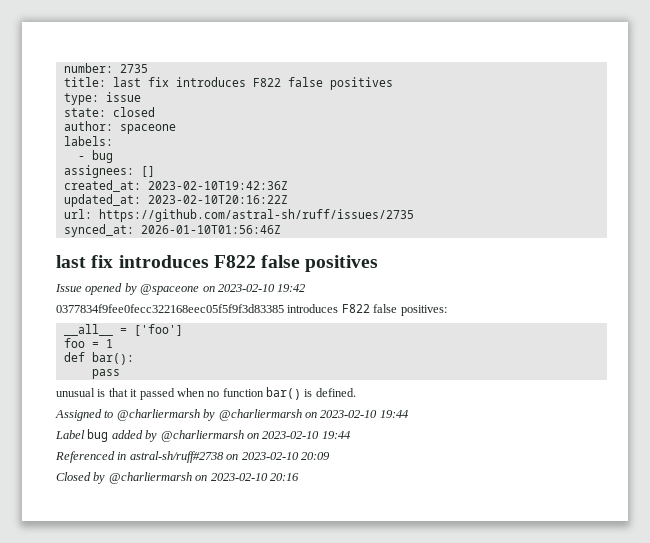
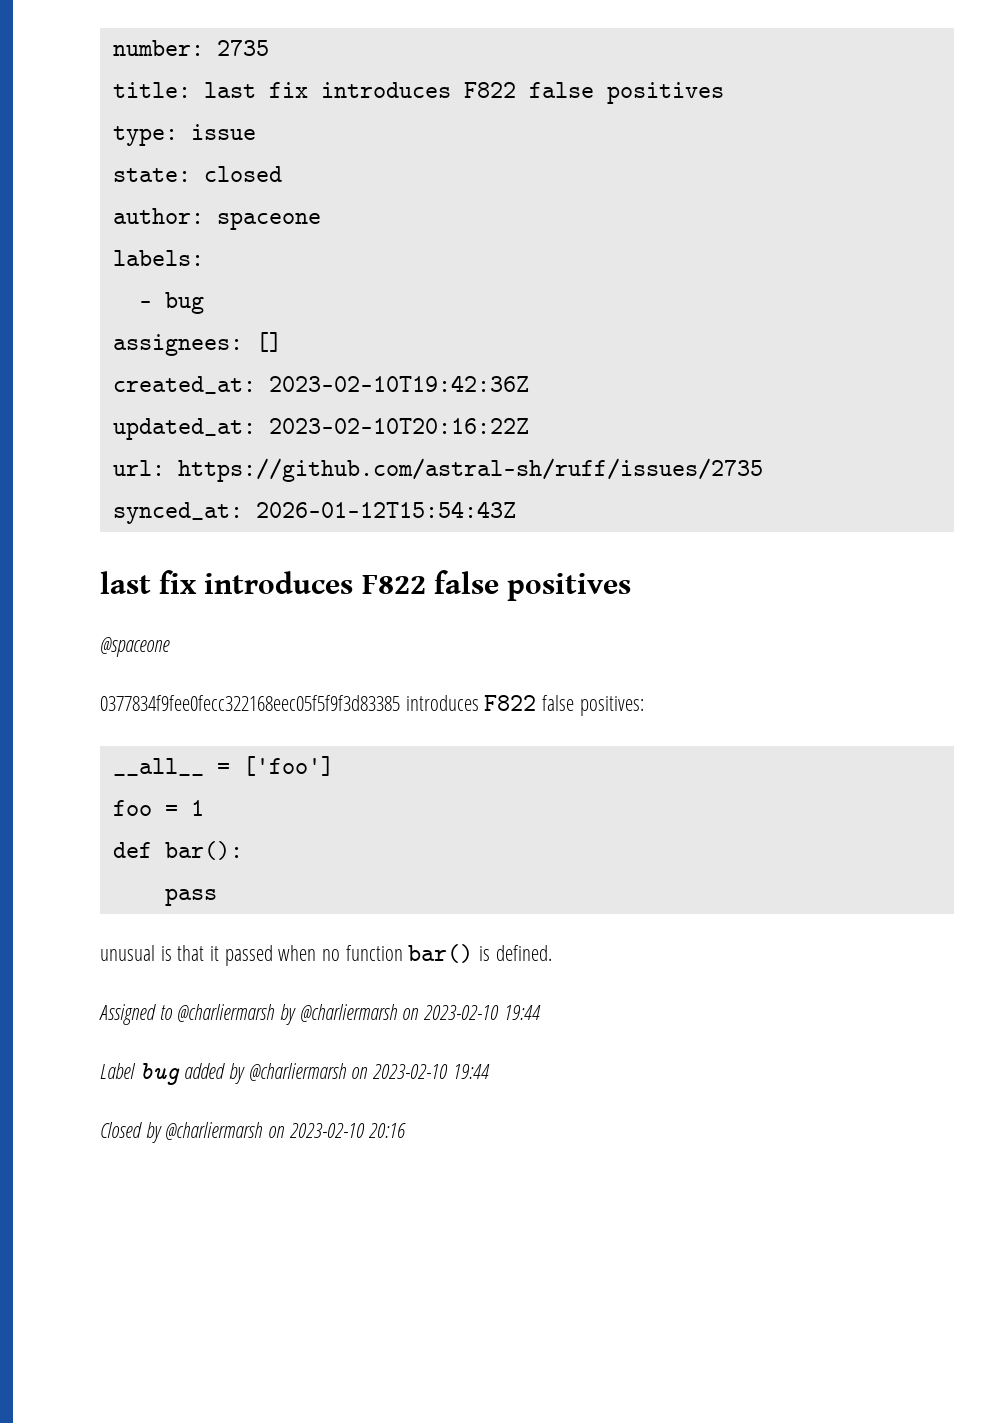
[140,225,281,234] [56,255,379,272] [55,283,306,295] 2026-01-10T01:56:46Z // last fix introduces F822 false positives // Issue opened by @spaceone on 2023-02-10 19:42 -> [255,501,516,518] [100,570,632,601] [100,637,170,657] 2026-01-12T15:54:43Z // last fix introduces F822 false positives // @spaceone
[55,451,330,463] // Referenced in astral-sh/ruff#2738 on 2023-02-10 20:09 -> (490, 1071) none

